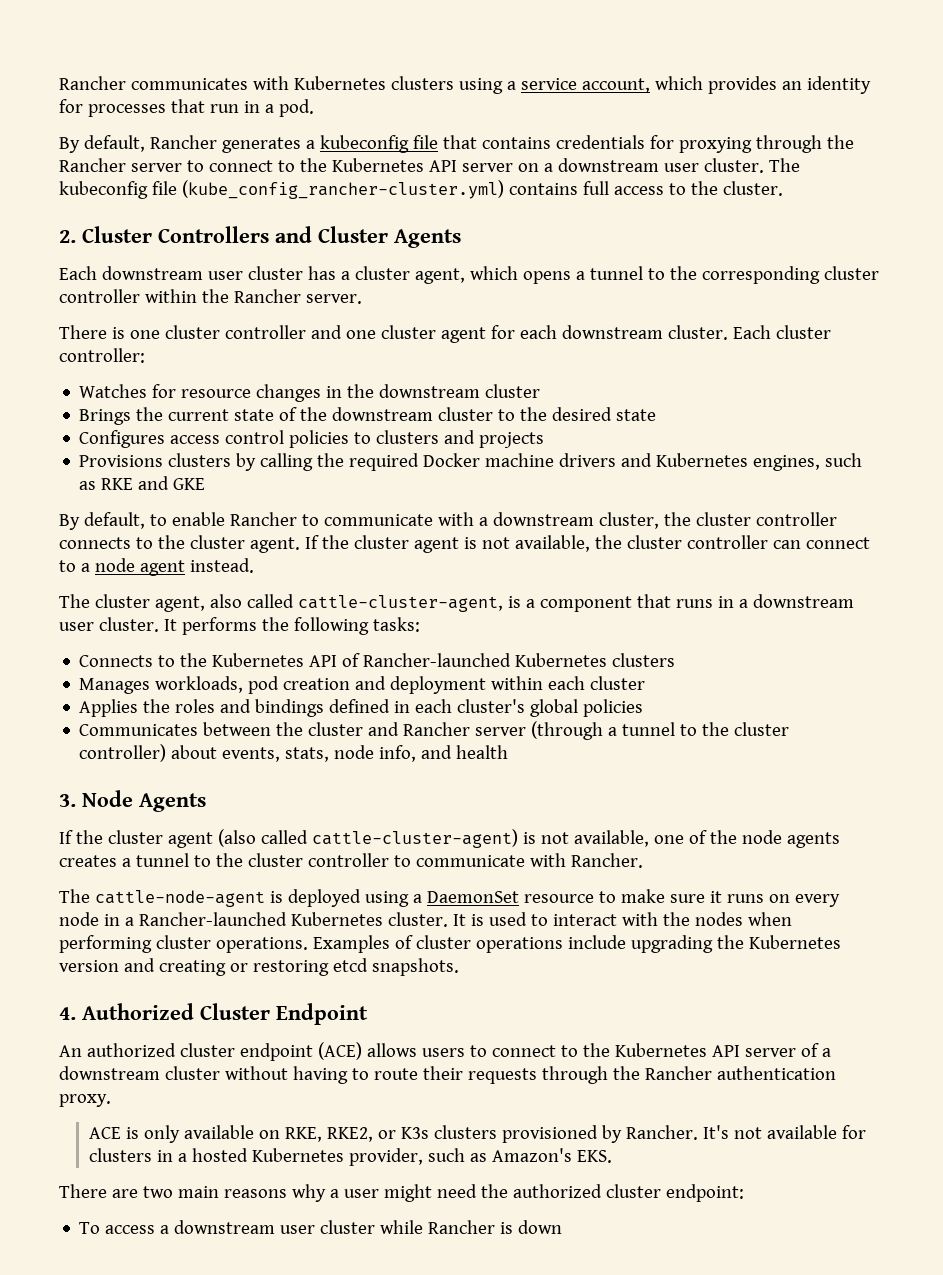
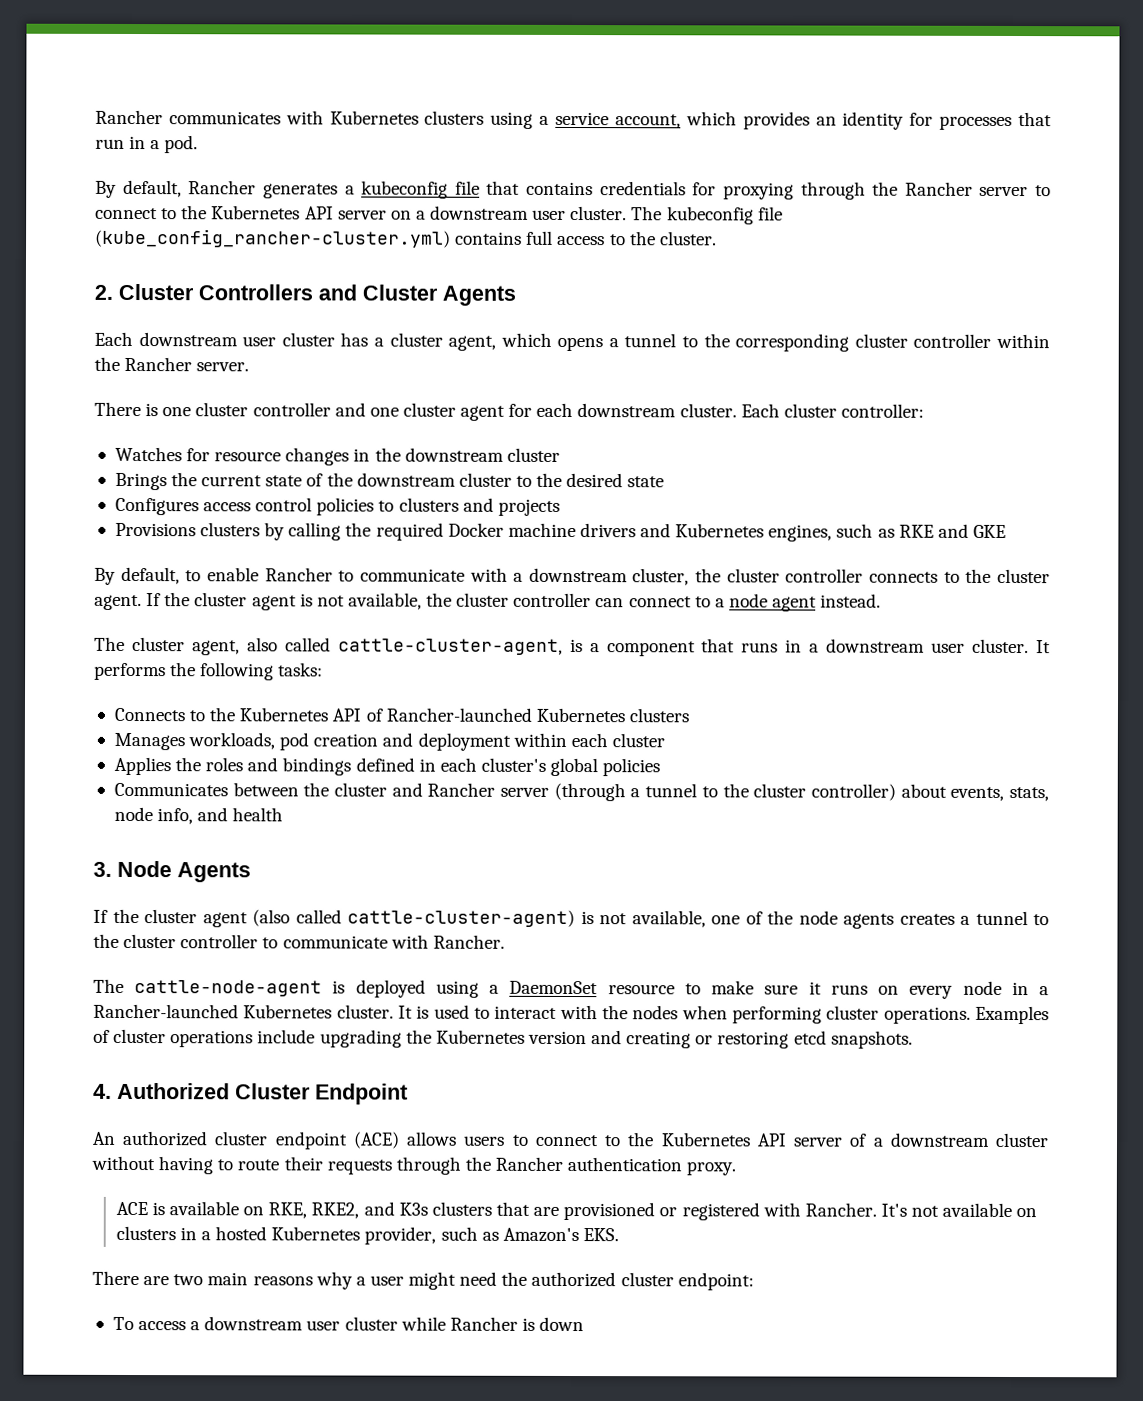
[143,1125,180,1143] only -> (165, 1209) none
[377,1130,396,1139] or -> [363,1201,395,1216] and
[501,1125,622,1143] provisioned by -> [496,1201,801,1221] that are provisioned or registered with
[841,1125,866,1139] for -> [1016,1208,1038,1218] on

